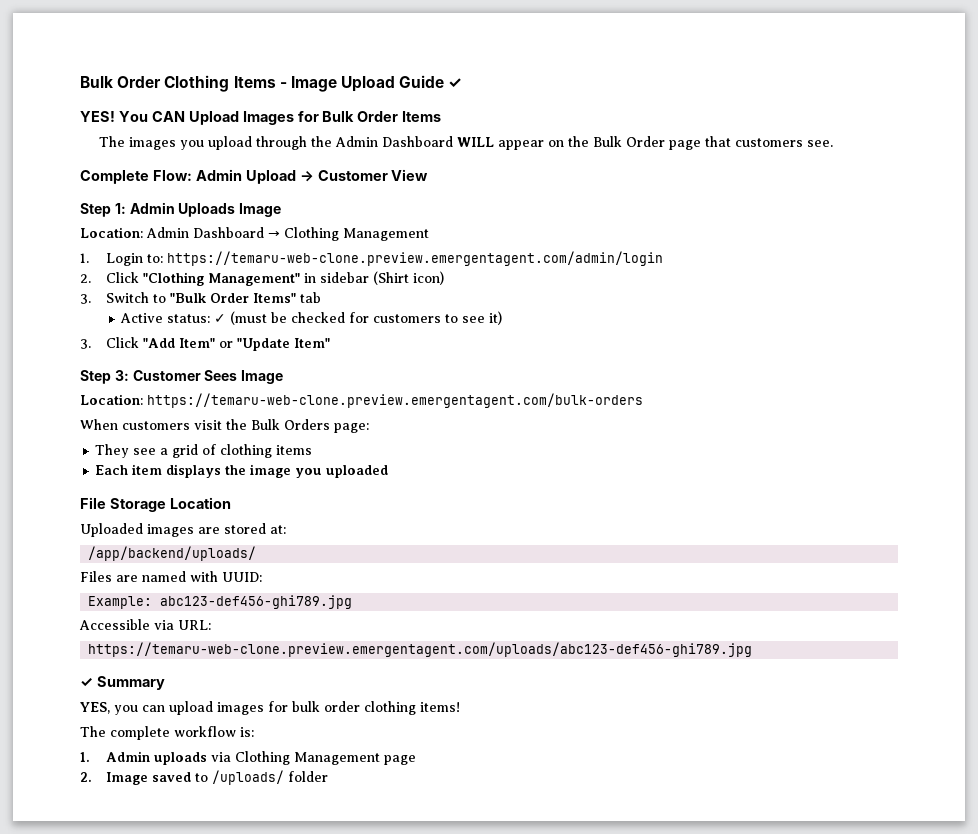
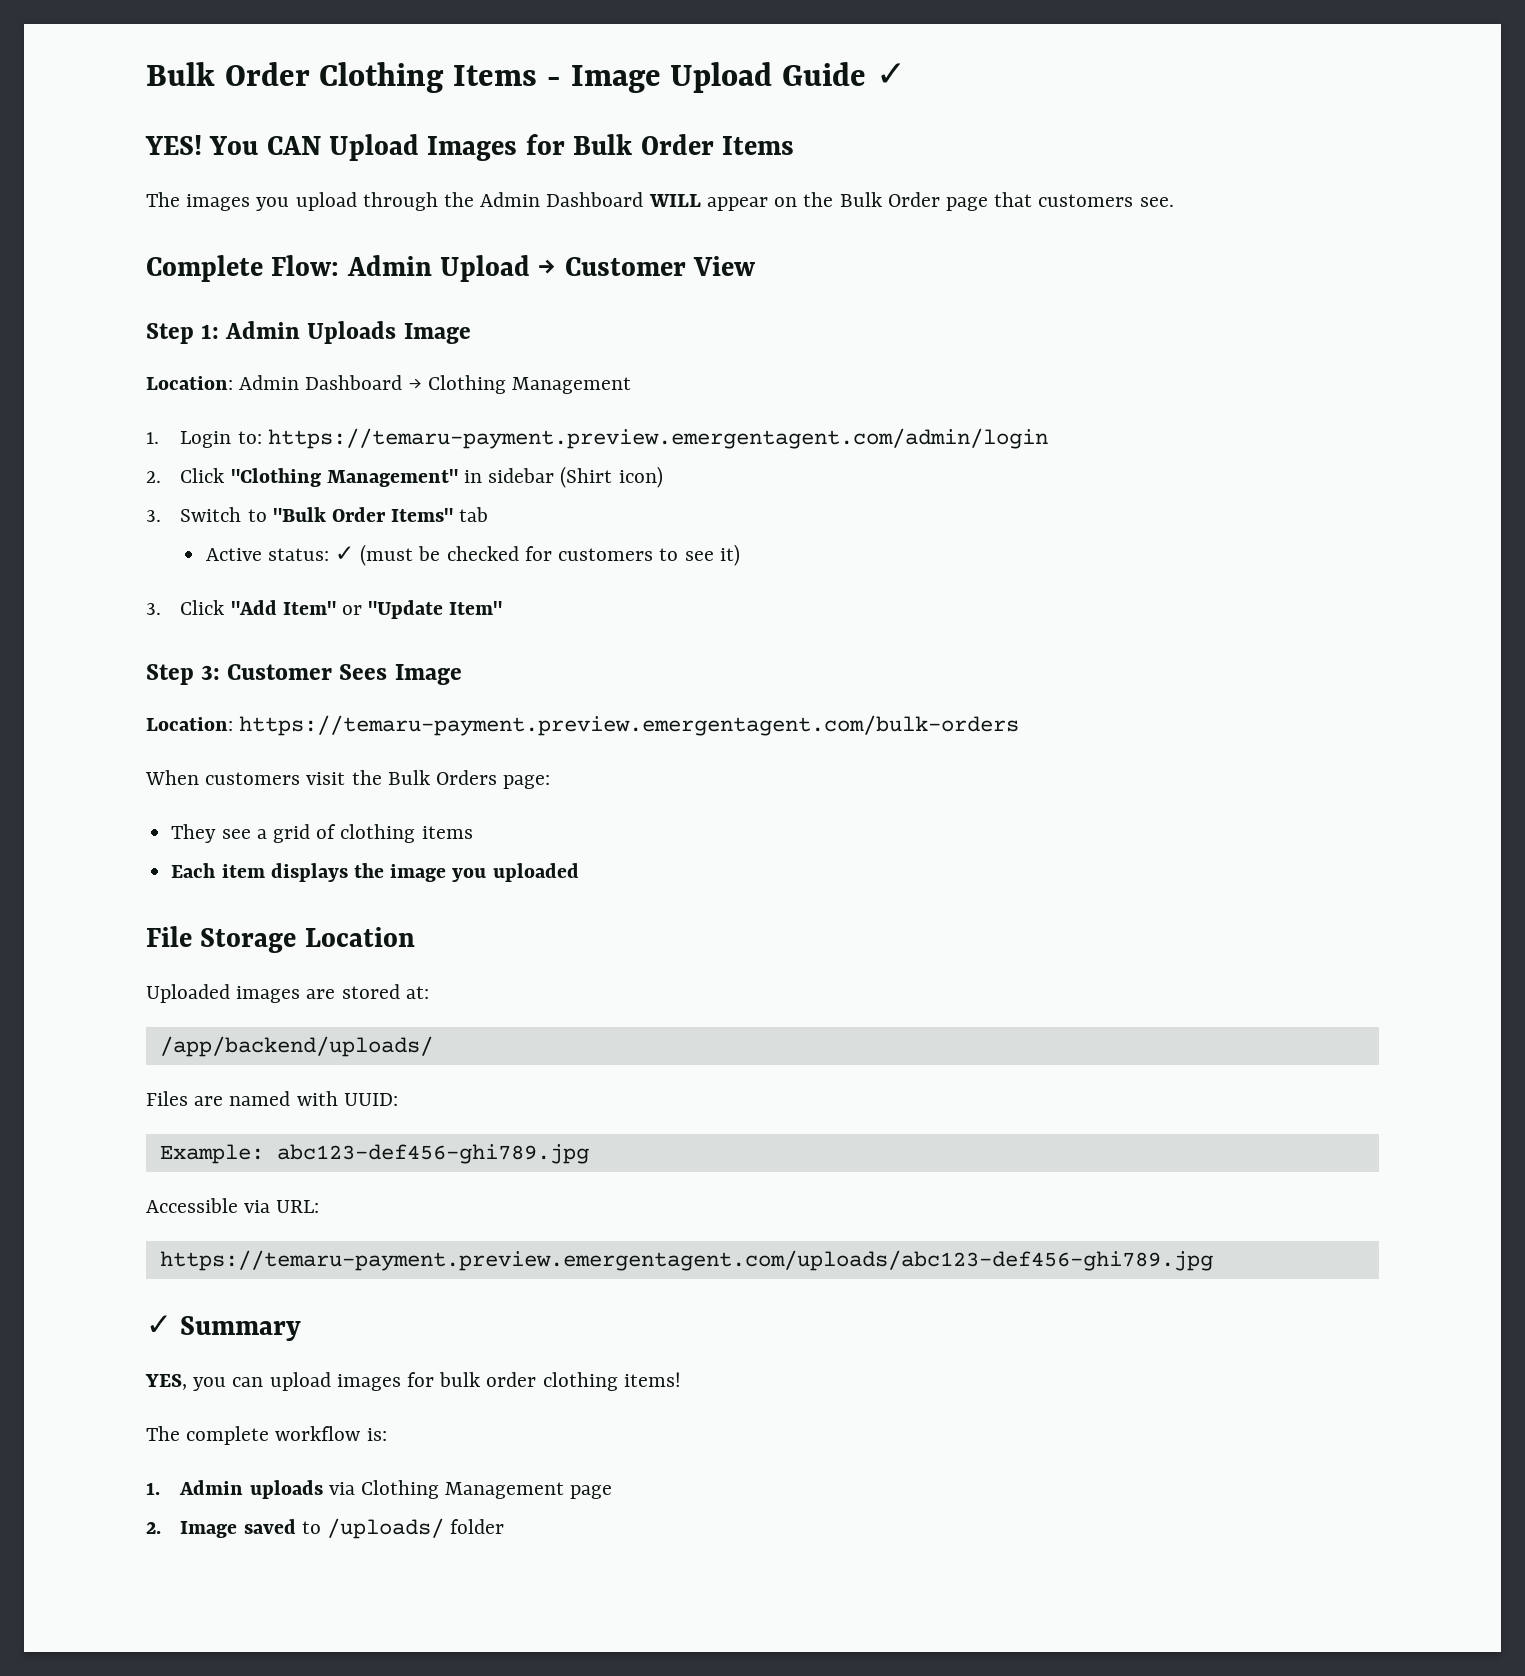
[166,251,663,266] https://temaru-web-clone.preview.emergentagent.com/admin/login -> [267,428,1048,449] https://temaru-payment.preview.emergentagent.com/admin/login
[147,393,643,408] https://temaru-web-clone.preview.emergentagent.com/bulk-orders -> [239,715,1020,736] https://temaru-payment.preview.emergentagent.com/bulk-orders
[88,642,753,657] https://temaru-web-clone.preview.emergentagent.com/uploads/abc123-def456-ghi789.jpg -> [159,1250,1213,1271] https://temaru-payment.preview.emergentagent.com/uploads/abc123-def456-ghi789.jpg

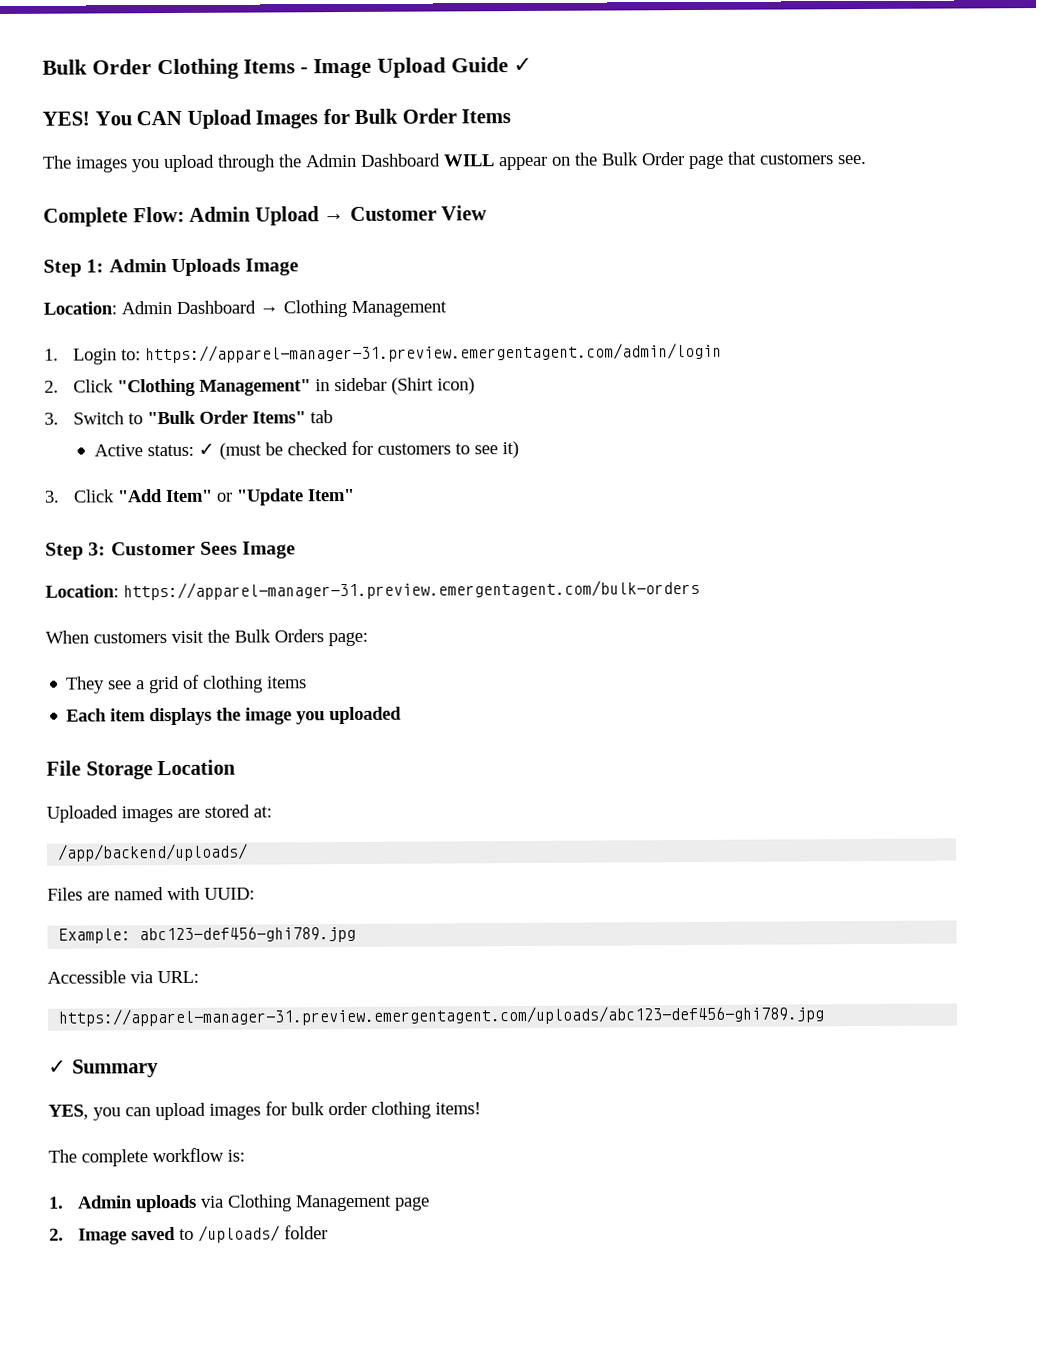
[267,428,1048,449] https://temaru-payment.preview.emergentagent.com/admin/login -> [145,342,723,364] https://apparel-manager-31.preview.emergentagent.com/admin/login
[239,715,1020,736] https://temaru-payment.preview.emergentagent.com/bulk-orders -> [123,579,700,601] https://apparel-manager-31.preview.emergentagent.com/bulk-orders
[159,1250,1213,1271] https://temaru-payment.preview.emergentagent.com/uploads/abc123-def456-ghi789.jpg -> [58,1005,826,1027] https://apparel-manager-31.preview.emergentagent.com/uploads/abc123-def456-ghi789.jpg

